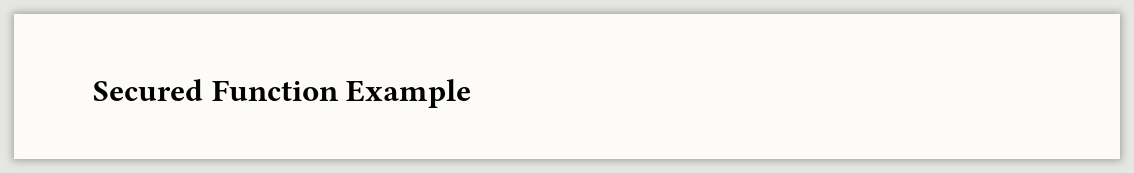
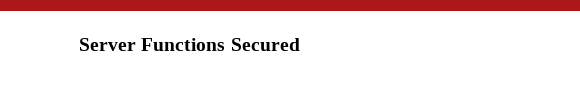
[93,79,472,108] Secured Function Example -> [79,38,300,51] Server Functions Secured

